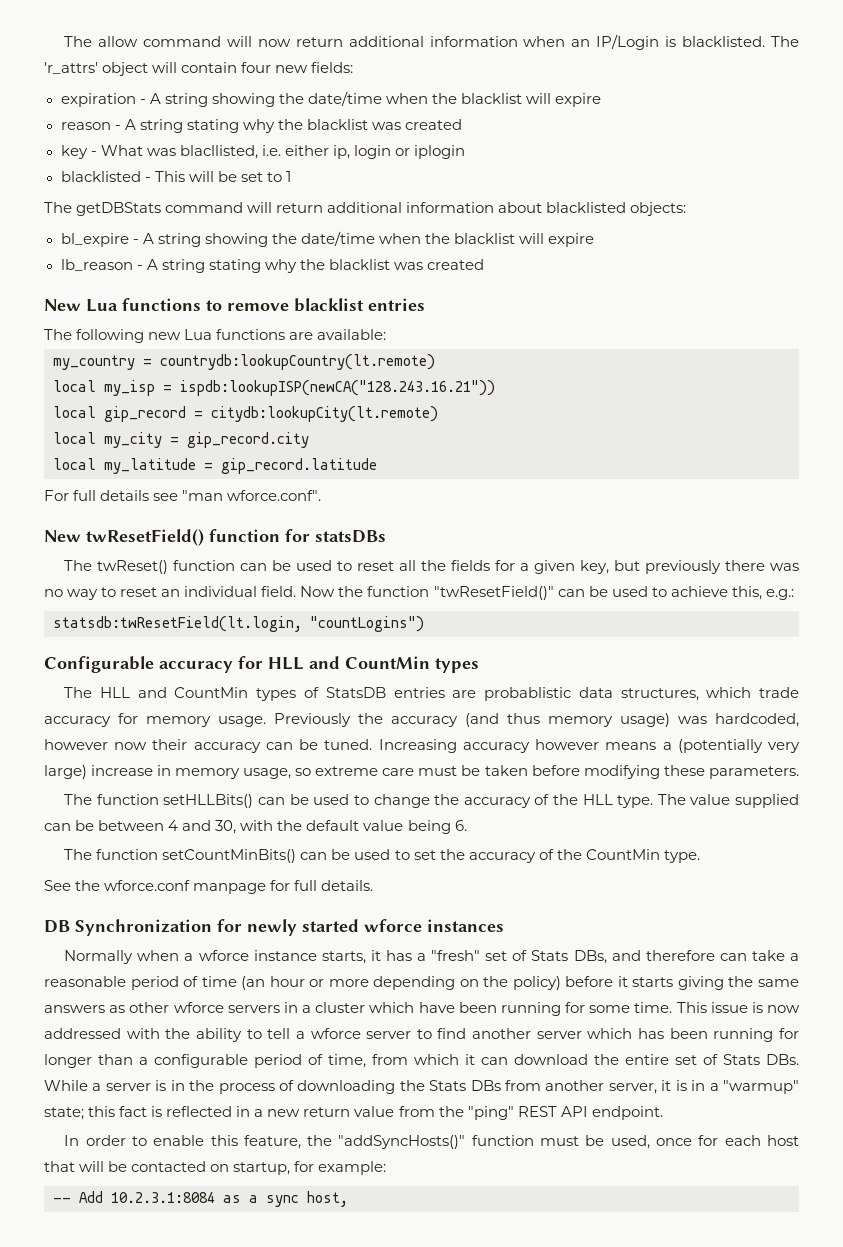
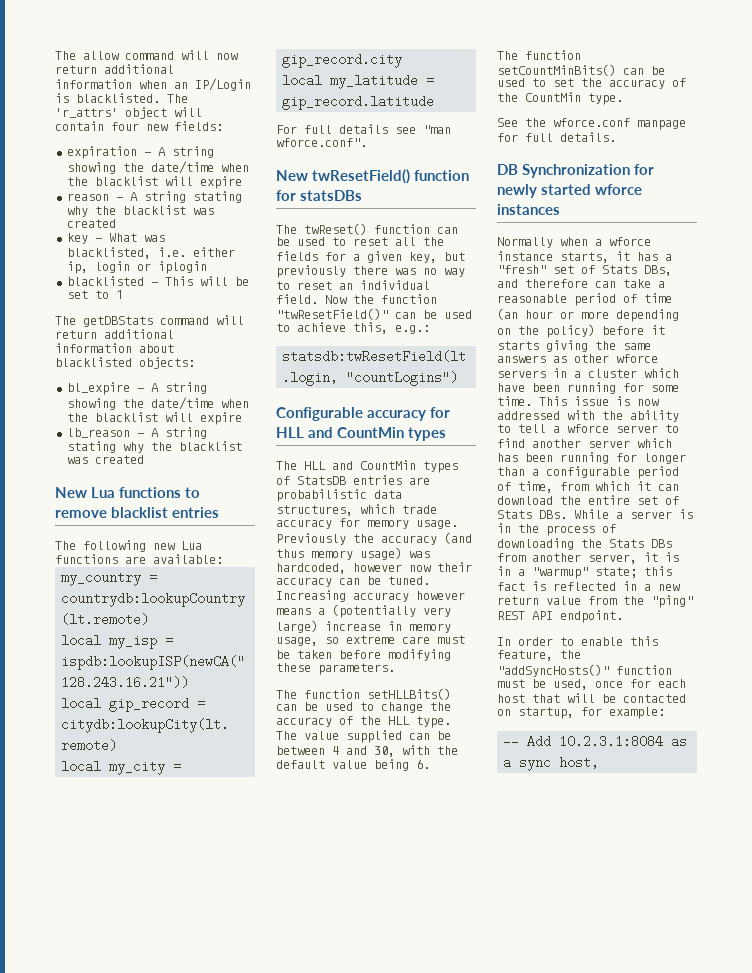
[179,145,258,159] blacllisted, -> [66,247,151,259] blacklisted,
[483,687,571,701] probablistic -> [276,489,367,502] probabilistic

